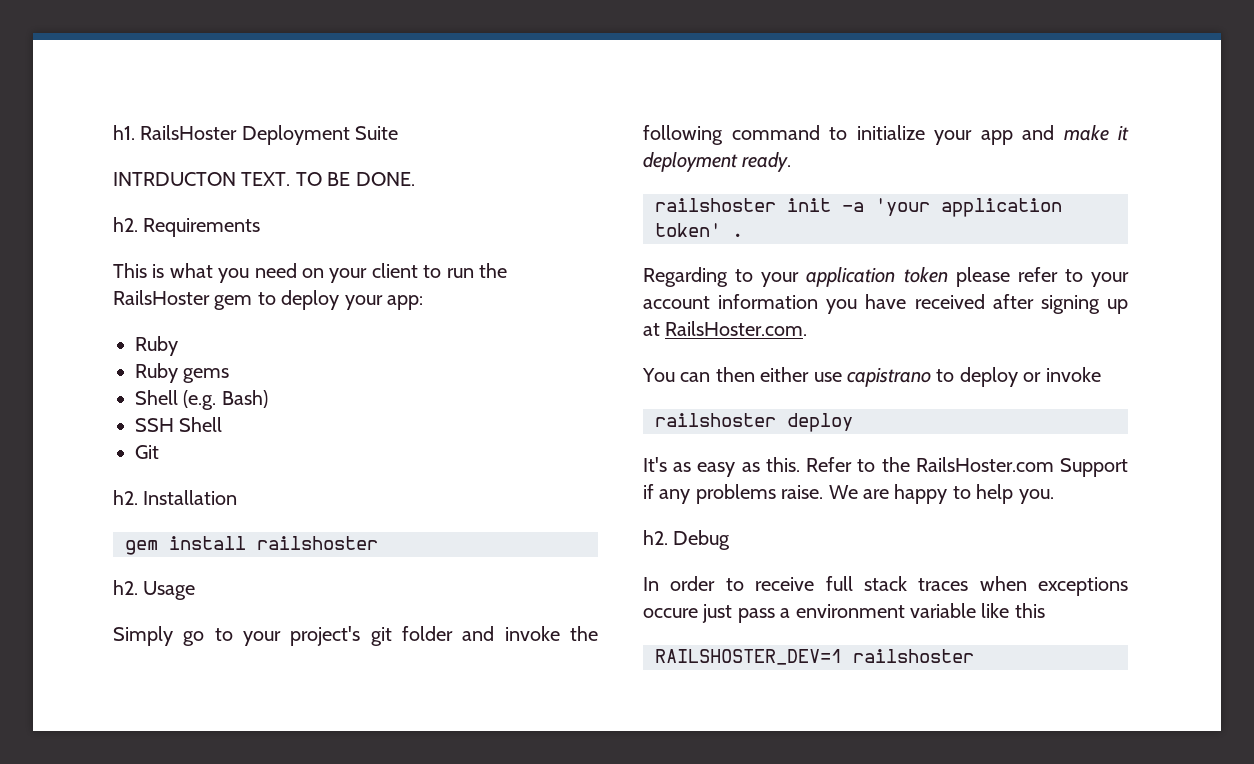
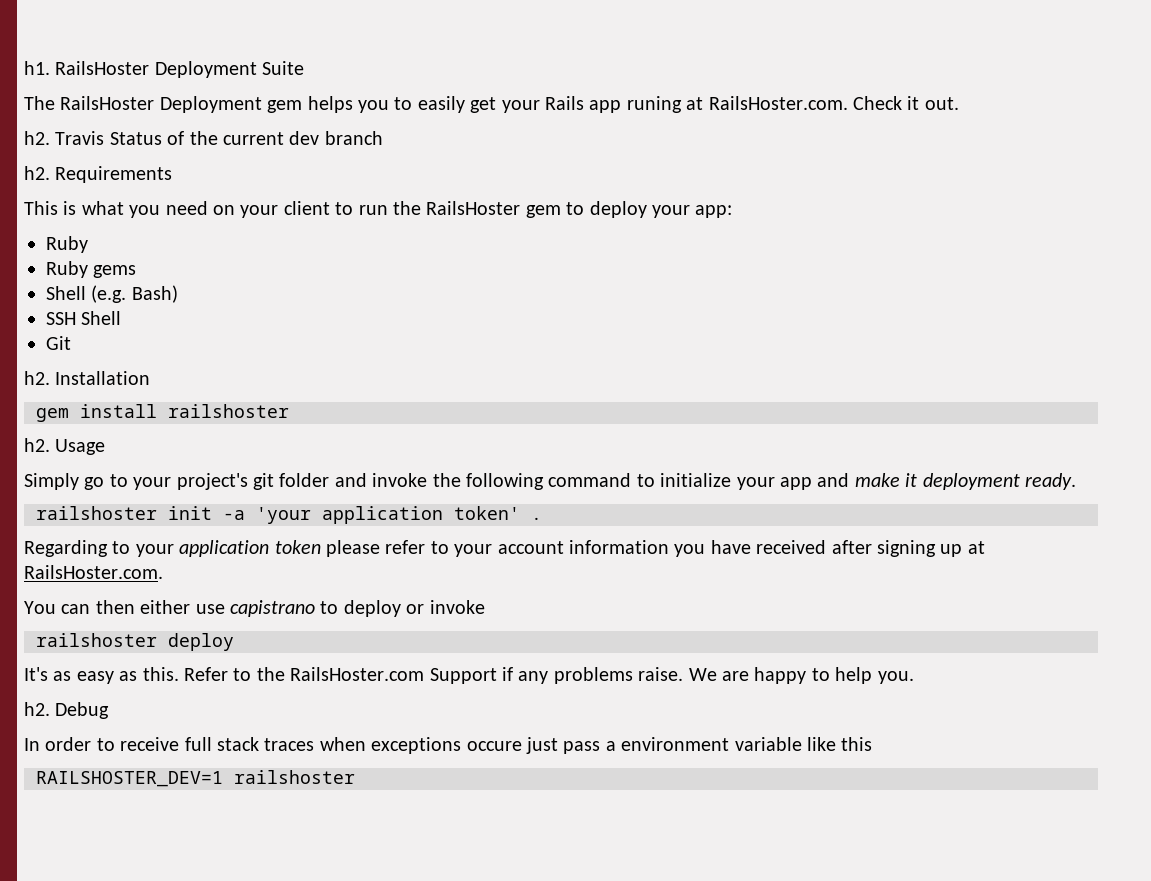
[113,172,415,186] INTRDUCTON TEXT. TO BE DONE. -> [24,96,959,113] [24,131,383,145] The RailsHoster Deployment gem helps you to easily get your Rails app runing at RailsHoster.com. Check it out. // h2. Travis Status of the current dev branch

